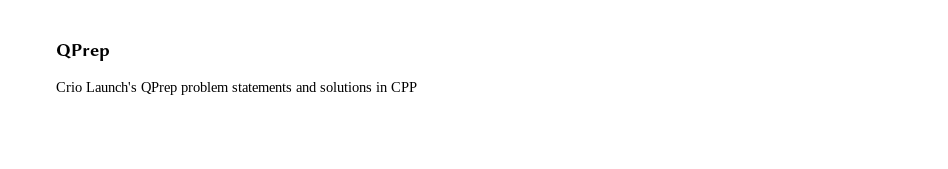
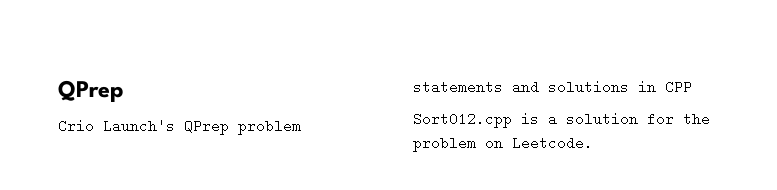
(417, 87) none -> [413,112,710,128] [413,136,593,152] // Sort012.cpp is a solution for the problem on Leetcode.

